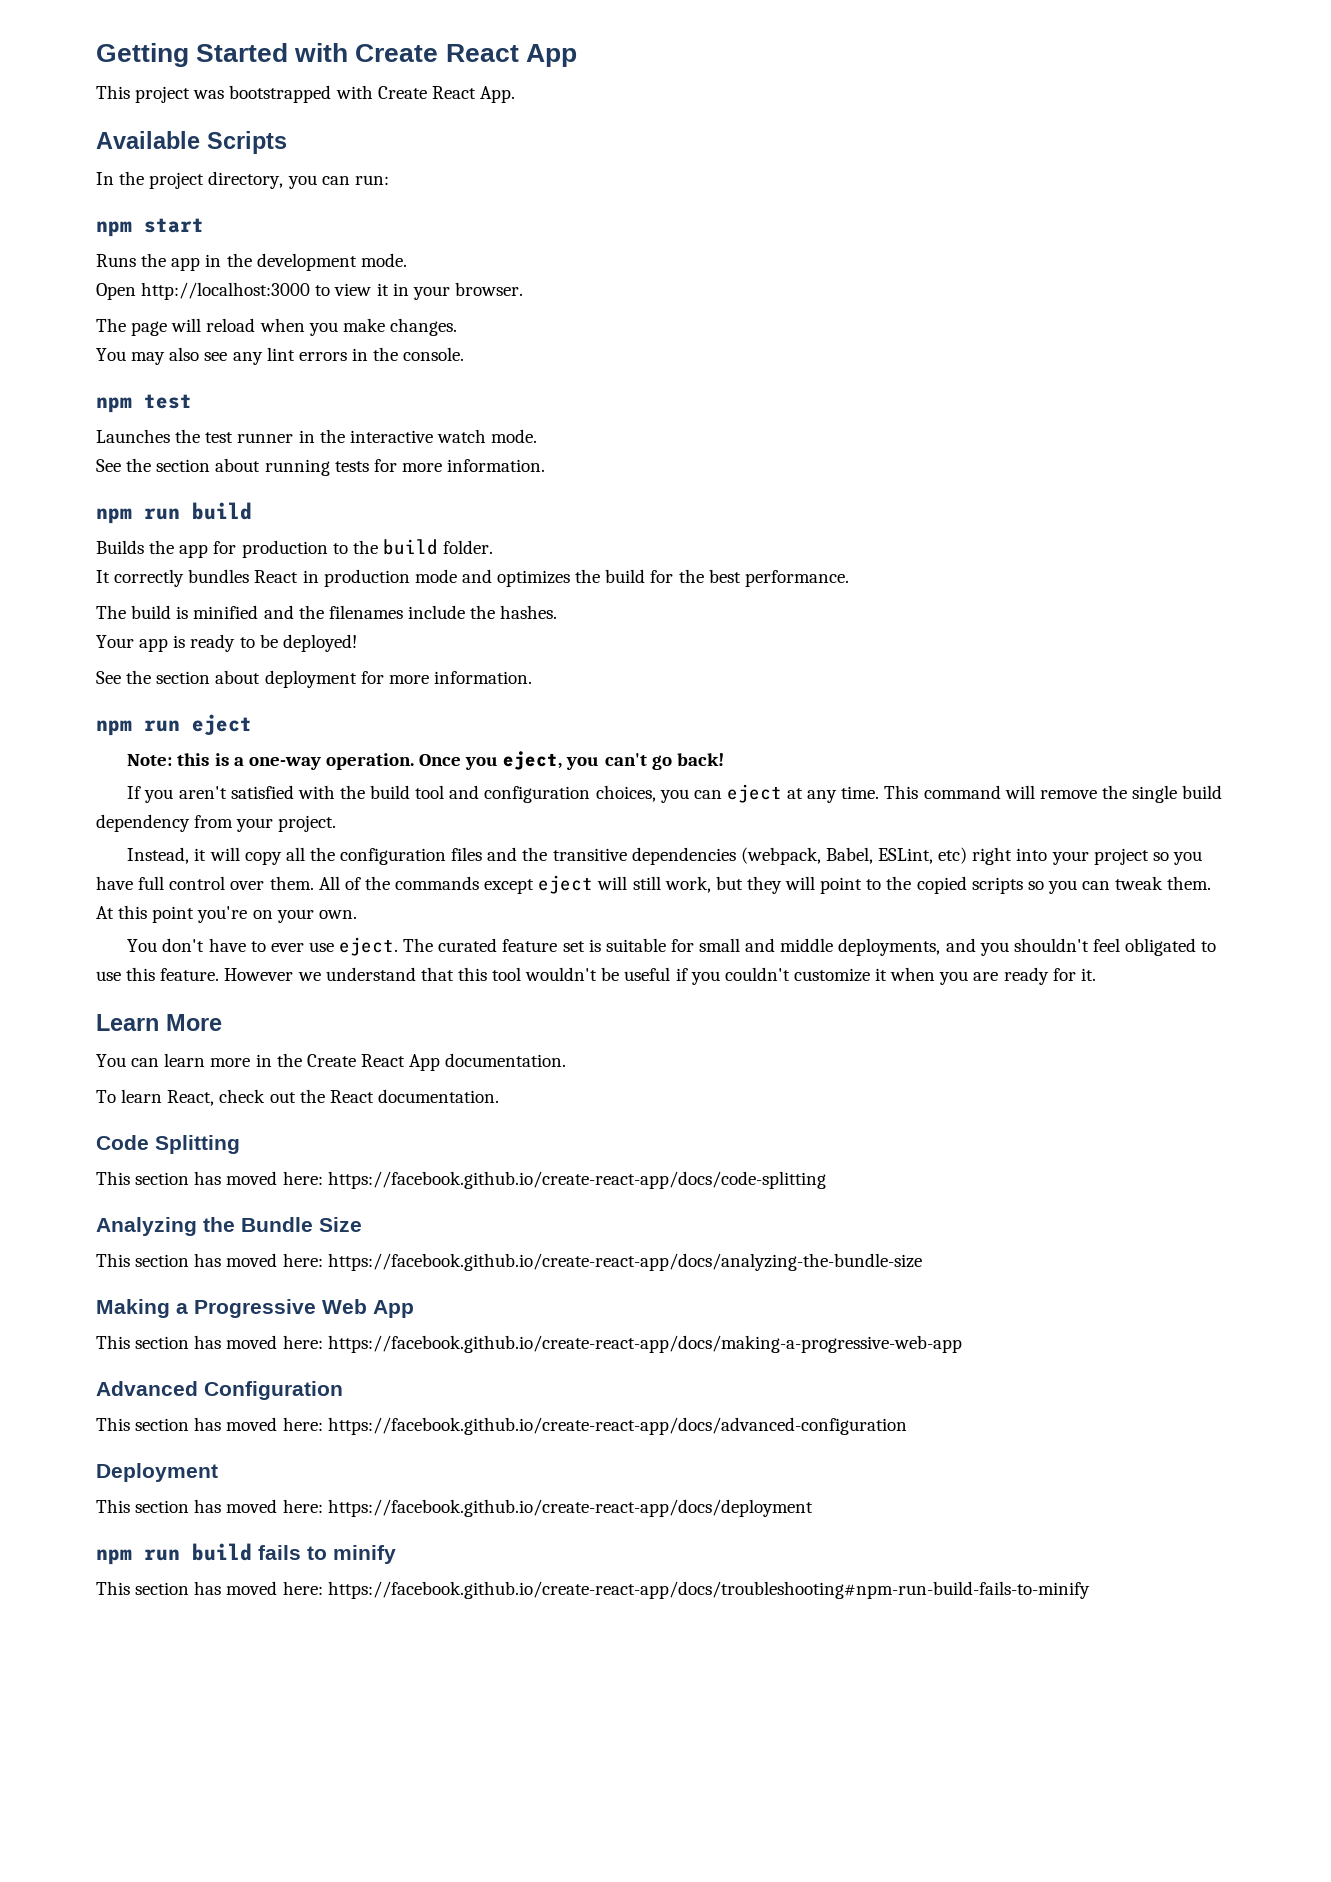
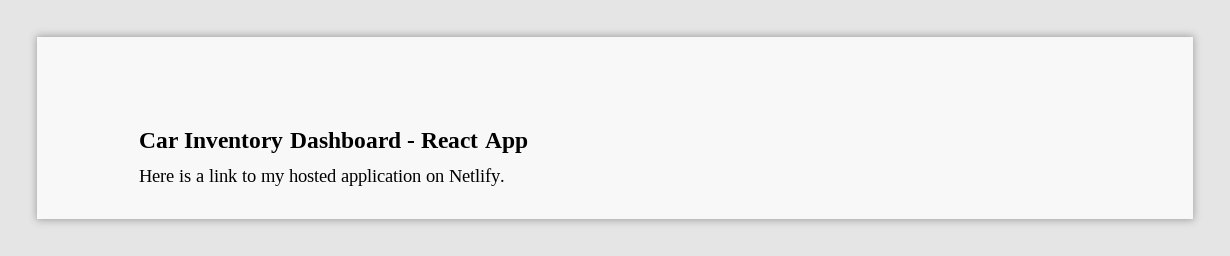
[96,43,577,67] [96,85,515,103] [96,131,287,154] [96,171,389,189] [96,218,204,237] [96,253,407,271] [96,282,523,300] [96,318,457,336] [96,347,465,365] [96,394,192,413] [96,429,538,443] [96,458,546,476] [96,502,252,524] [96,539,494,558] [96,569,849,587] [96,605,558,619] [96,634,357,652] [96,670,532,688] [96,714,252,736] [127,751,724,770] [127,784,1223,803] [96,814,337,832] [127,847,1202,865] [96,875,1212,894] [96,905,357,923] [127,937,1217,956] [96,967,1096,985] [96,1014,222,1031] [96,1053,567,1071] [96,1089,499,1106] [96,1135,240,1154] [96,1171,826,1189] [96,1217,362,1236] [96,1253,922,1271] [96,1299,414,1318] [96,1335,962,1353] [96,1381,343,1400] [96,1417,907,1435] [96,1463,218,1482] [96,1499,813,1517] [96,1543,396,1565] [96,1581,1090,1599] Getting Started with Create React App // This project was bootstrapped with Create React App. // Available Scripts // In the project directory, you can run: // npm start // Runs the app in the development mode. // Open http://localhost:3000 to view it in your browser. // The page will reload when you make changes. // You may also see any lint errors in the console. // npm test // Launches the test runner in the interactive watch mode. // See the section about running tests for more information. // npm run build // Builds the app for production to the build folder. // It correctly bundles React in production mode and optimizes the build for the best performance. // The build is minified and the filenames include the hashes. // Your app is ready to be deployed! // See the section about deployment for more information. // npm run eject // Note: this is a one-way operation. Once you eject, you can't go back! // If you aren't satisfied with the build tool and configuration choices, you can eject at any time. This command will remove the single build dependency from your project. // Instead, it will copy all the configuration files and the transitive dependencies (webpack, Babel, ESLint, etc) right into your project so you have full control over them. All of the commands except eject will still work, but they will point to the copied scripts so you can tweak them. At this point you're on your own. // You don't have to ever use eject. The curated feature set is suitable for small and middle deployments, and you shouldn't feel obligated to use this feature. However we understand that this tool wouldn't be useful if you couldn't customize it when you are ready for it. // Learn More // You can learn more in the Create React App documentation. // To learn React, check out the React documentation. // Code Splitting // This section has moved here: https://facebook.github.io/create-react-app/docs/code-splitting // Analyzing the Bundle Size // This section has moved here: https://facebook.github.io/create-react-app/docs/analyzing-the-bundle-size // Making a Progressive Web App // This section has moved here: https://facebook.github.io/create-react-app/docs/making-a-progressive-web-app // Advanced Configuration // This section has moved here: https://facebook.github.io/create-react-app/docs/advanced-configuration // Deployment // This section has moved here: https://facebook.github.io/create-react-app/docs/deployment // npm run build fails to minify // This section has moved here: https://facebook.github.io/create-react-app/docs/troubleshooting#npm-run-build-fails-to-minify -> [139,132,528,153] [139,168,505,186] Car Inventory Dashboard - React App // Here is a link to my hosted application on Netlify.

